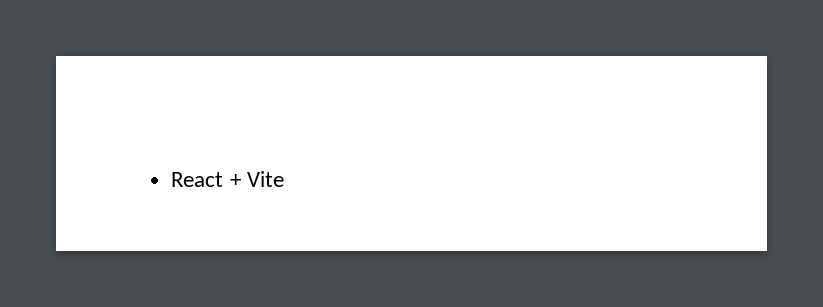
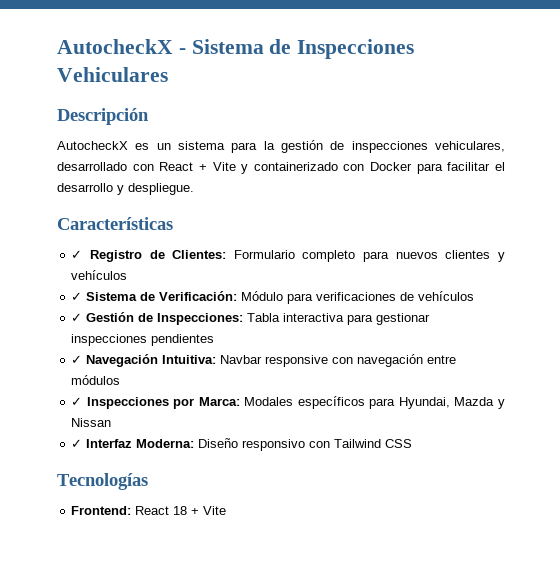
[171,172,224,187] React -> [57,39,415,59] [57,67,168,82] [57,108,149,125] [57,140,505,153] [57,162,505,174] [57,183,194,195] [57,217,173,230] [71,250,505,262] [71,270,128,280] [71,291,475,304] [71,312,431,325] [71,334,215,346] [71,354,457,367] [71,375,121,385] [71,396,505,409] [71,418,112,427] [71,438,413,451] [57,473,148,490] [71,506,188,515] AutocheckX - Sistema de Inspecciones Vehiculares // Descripción // AutocheckX es un sistema para la gestión de inspecciones vehiculares, desarrollado con React + Vite y containerizado con Docker para facilitar el desarrollo y despliegue. // Características // ✓ Registro de Clientes: Formulario completo para nuevos clientes y vehículos // ✓ Sistema de Verificación: Módulo para verificaciones de vehículos // ✓ Gestión de Inspecciones: Tabla interactiva para gestionar inspecciones pendientes // ✓ Navegación Intuitiva: Navbar responsive con navegación entre módulos // ✓ Inspecciones por Marca: Modales específicos para Hyundai, Mazda y Nissan // ✓ Interfaz Moderna: Diseño responsivo con Tailwind CSS // Tecnologías // Frontend: React 18

